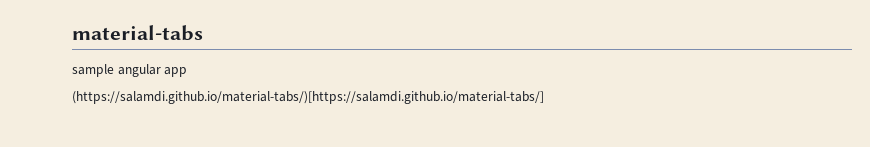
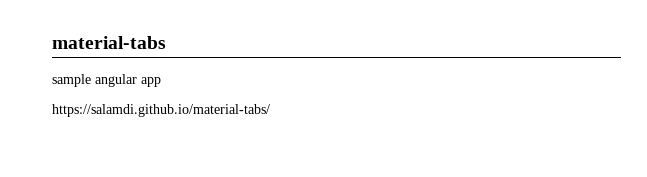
[72,91,544,104] (https://salamdi.github.io/material-tabs/)[https://salamdi.github.io/material-tabs/] -> [52,104,270,117] https://salamdi.github.io/material-tabs/

